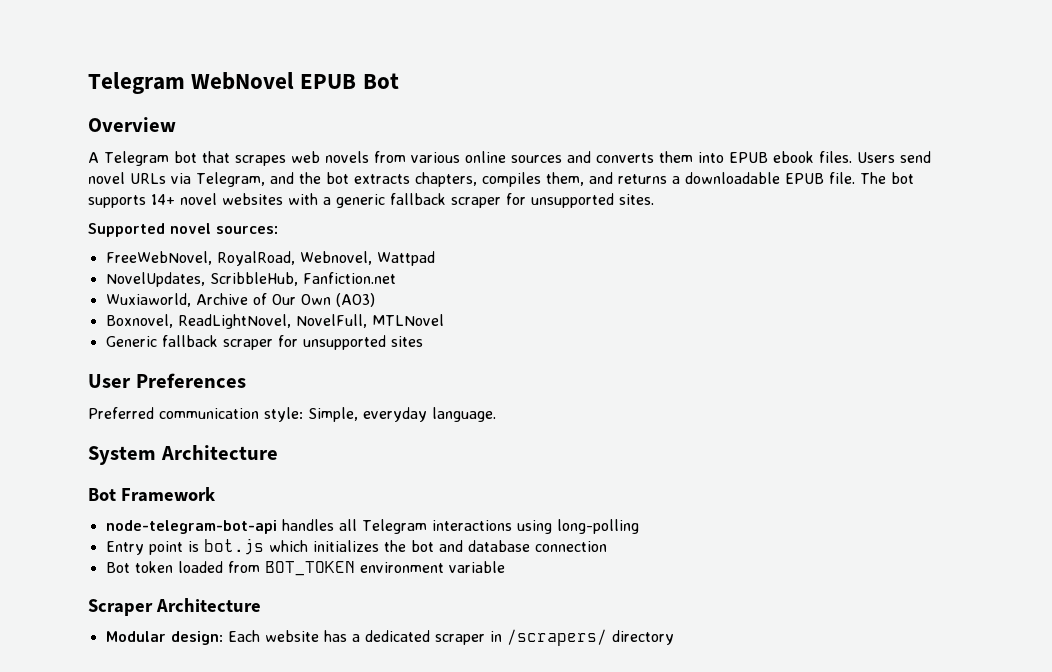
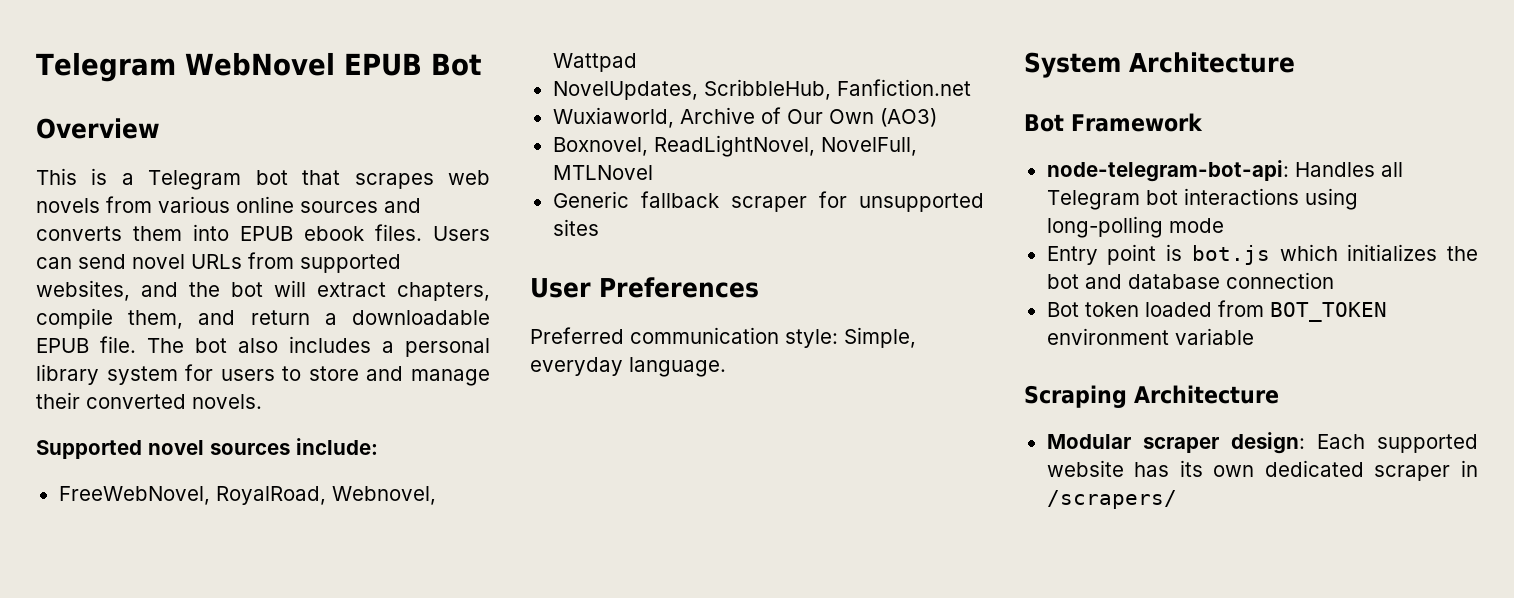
[88,152,99,163] A -> [36,168,134,185] This is a
(895, 157) none -> [36,257,72,269] can
[171,172,541,187] via Telegram, and the bot extracts chapters, compiles -> [248,252,401,273] [36,280,490,301] [36,308,113,329] from supported websites, and the bot will extract chapters, compile
[617,174,667,184] returns -> [250,310,310,325] return
[88,193,654,208] supports 14+ novel websites with a generic fallback scraper for unsupported sites. -> [238,336,490,357] [36,364,490,386] [36,392,262,409] also includes a personal library system for users to store and manage their converted novels.
[216,226,278,234] sources: -> [210,438,378,455] sources include:
[105,519,334,534] node-telegram-bot-api handles -> [1046,160,1375,182] node-telegram-bot-api: Handles
(427, 526) none -> [1145,190,1178,205] bot
(639, 526) none -> [1168,218,1224,233] mode
[88,599,153,616] Scraper -> [1024,385,1127,408] Scraping
(166, 636) none -> [1142,437,1219,453] scraper
(260, 636) none -> [1377,434,1478,453] supported
[351,634,360,642] a -> [1179,460,1255,477] its own
[611,630,674,645] directory -> (1177, 499) none

